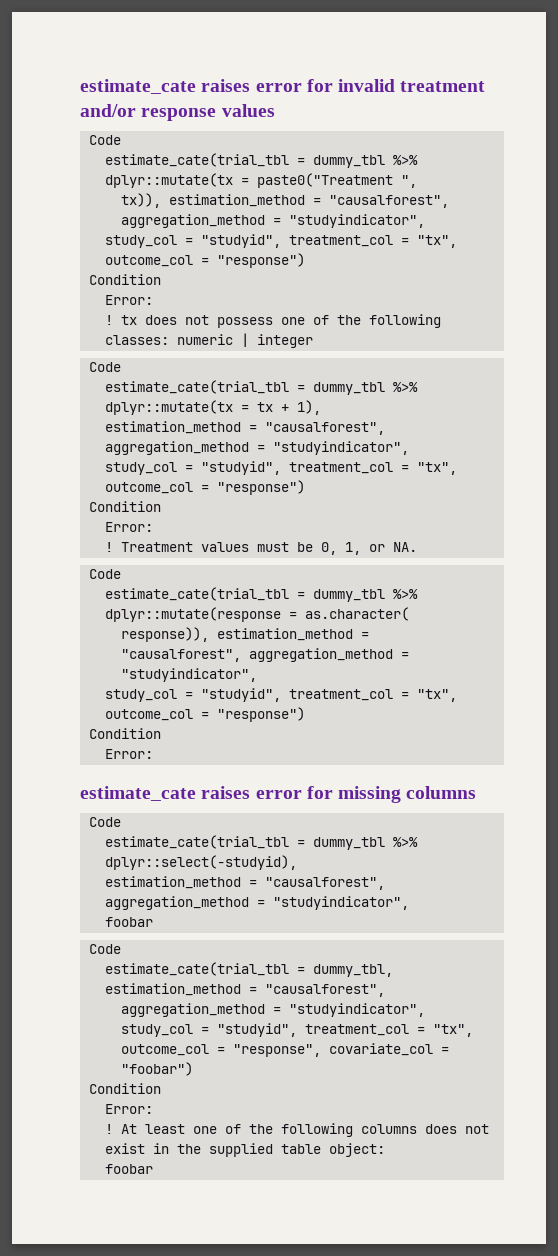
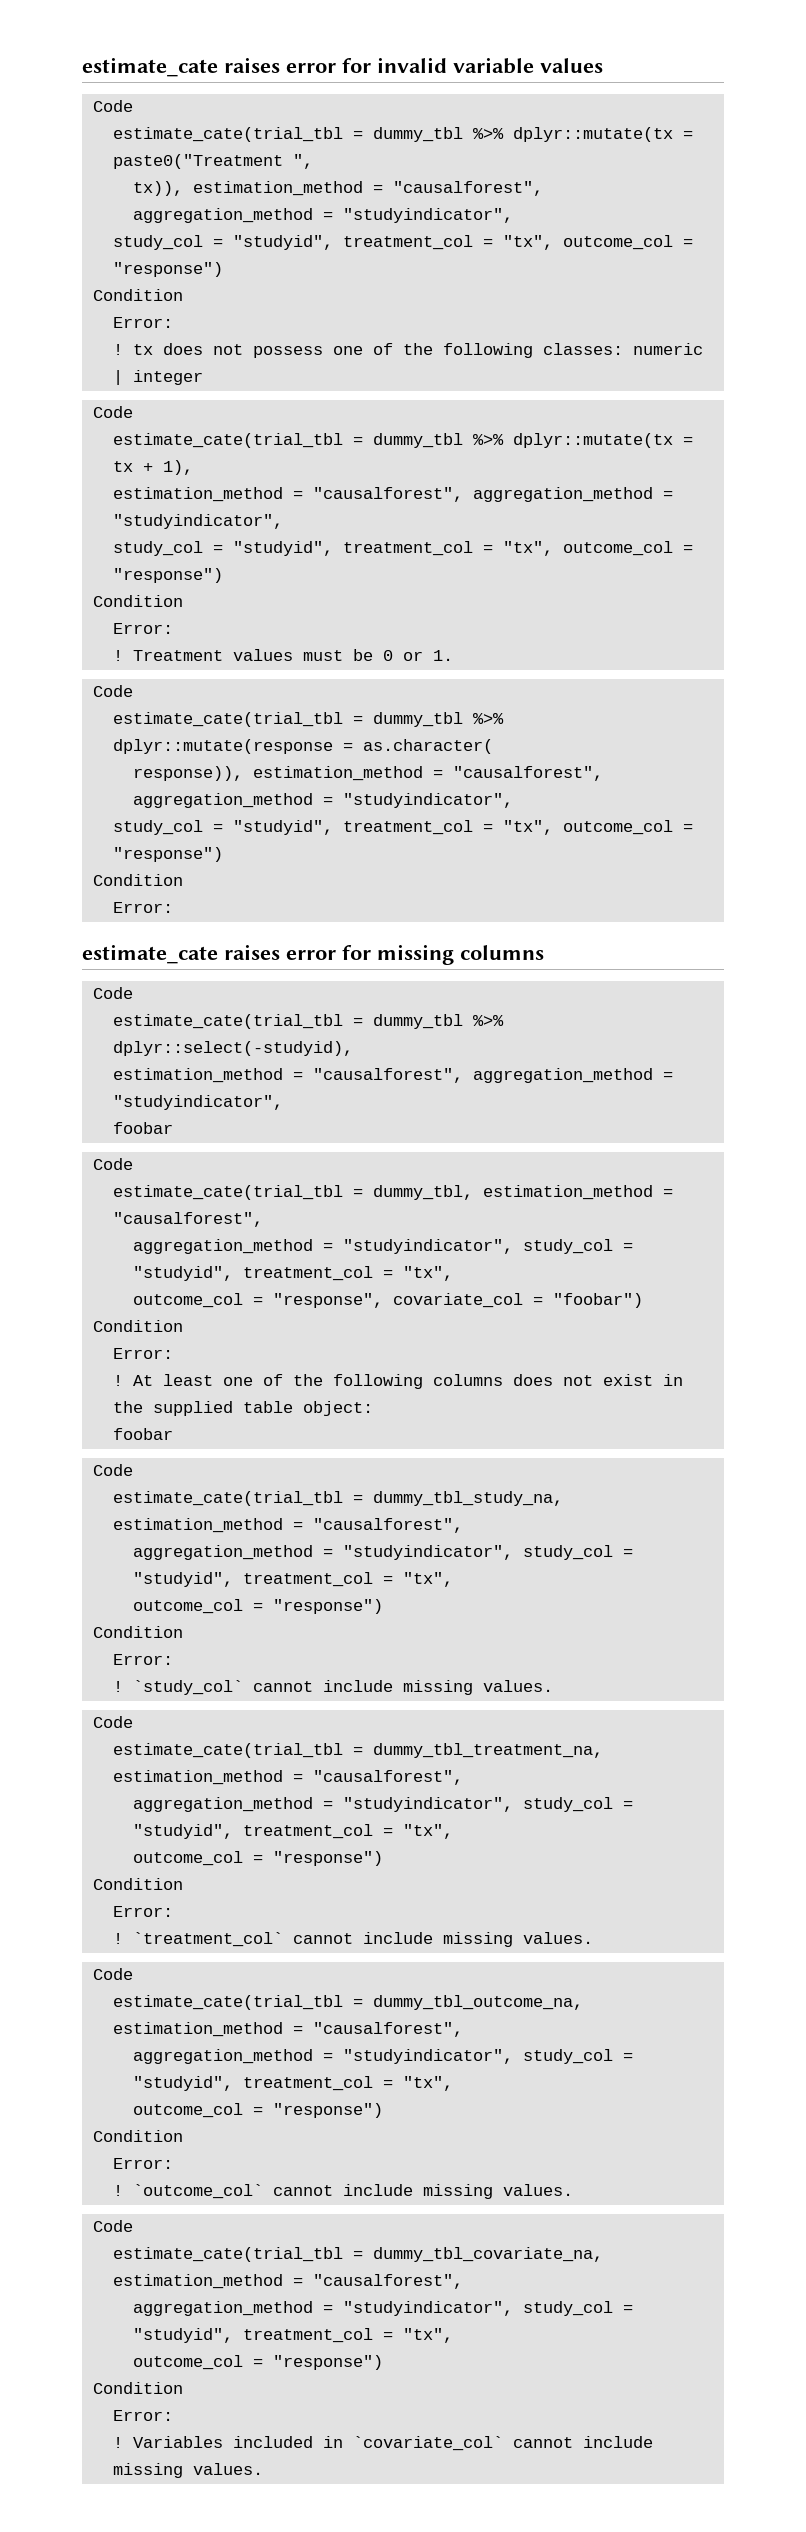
[400,81,486,92] [80,104,217,121] treatment and/or response -> [453,57,534,74] variable
[321,542,418,555] 0, 1, or NA. -> [382,650,453,661] 0 or 1.
(154, 1169) none -> [92,1464,133,1476] [112,1491,563,1506] [112,1518,463,1533] [132,1545,633,1560] [132,1572,453,1587] [132,1599,383,1614] [92,1626,183,1638] [112,1654,173,1665] [112,1680,553,1695] [92,1716,133,1728] [112,1743,603,1758] [112,1770,463,1785] [132,1797,633,1812] [132,1824,453,1839] [132,1851,383,1866] [92,1878,183,1890] [112,1906,173,1917] [112,1932,593,1947] [92,1968,133,1980] [112,1995,583,2010] [112,2022,463,2037] [132,2049,633,2064] [132,2076,453,2091] [132,2103,383,2118] [92,2130,183,2142] [112,2158,173,2169] [112,2184,573,2199] [92,2220,133,2232] [112,2247,603,2262] [112,2274,463,2289] [132,2301,633,2316] [132,2328,453,2343] [132,2355,383,2370] [92,2382,183,2394] [112,2410,173,2421] [112,2436,653,2451] [112,2463,263,2478] // Code // estimate_cate(trial_tbl = dummy_tbl_study_na, estimation_method = "causalforest", // aggregation_method = "studyindicator", study_col = "studyid", treatment_col = "tx", // outcome_col = "response") // Condition // Error: // ! `study_col` cannot include missing values. // Code // estimate_cate(trial_tbl = dummy_tbl_treatment_na, estimation_method = "causalforest", // aggregation_method = "studyindicator", study_col = "studyid", treatment_col = "tx", // outcome_col = "response") // Condition // Error: // ! `treatment_col` cannot include missing values. // Code // estimate_cate(trial_tbl = dummy_tbl_outcome_na, estimation_method = "causalforest", // aggregation_method = "studyindicator", study_col = "studyid", treatment_col = "tx", // outcome_col = "response") // Condition // Error: // ! `outcome_col` cannot include missing values. // Code // estimate_cate(trial_tbl = dummy_tbl_covariate_na, estimation_method = "causalforest", // aggregation_method = "studyindicator", study_col = "studyid", treatment_col = "tx", // outcome_col = "response") // Condition // Error: // ! Variables included in `covariate_col` cannot include missing values.

